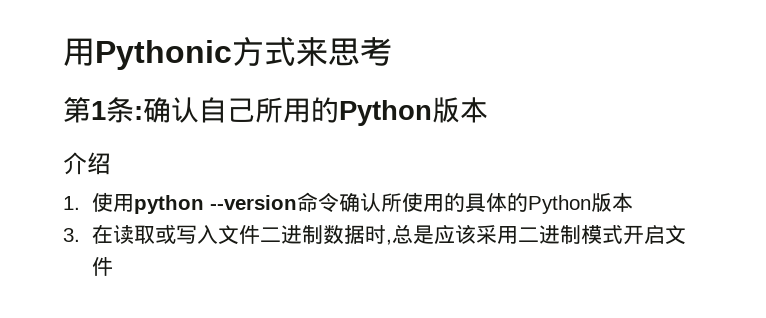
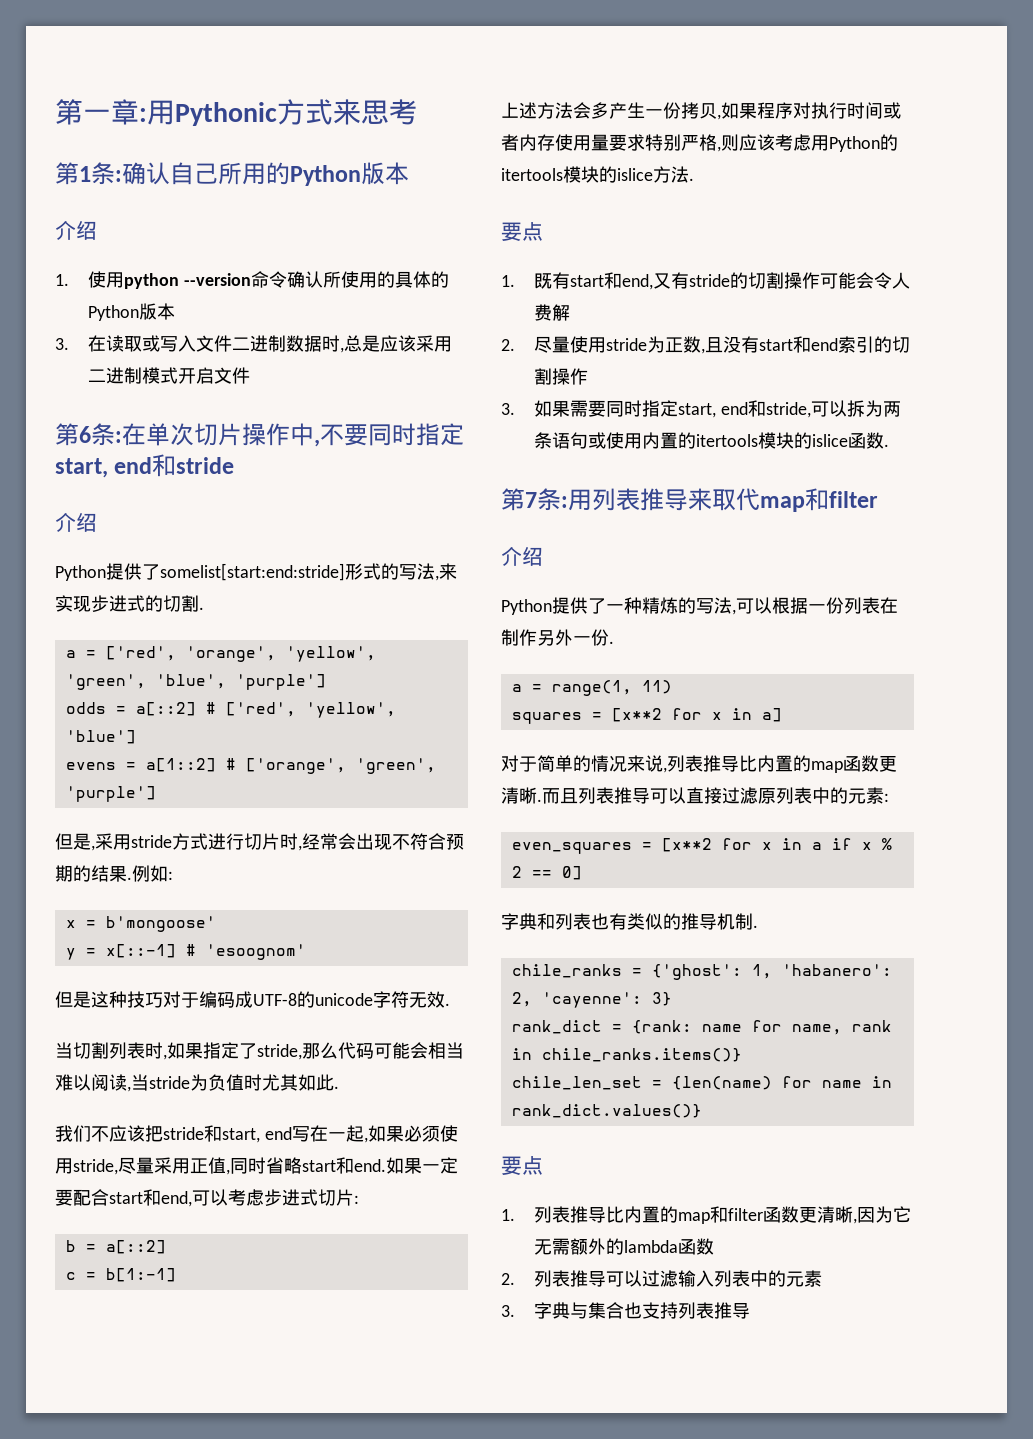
(63, 52) none -> [55,99,147,125] 第一章:
(113, 266) none -> [55,423,464,447] [55,454,235,478] [55,513,97,532] [55,563,457,581] [55,595,204,612] [65,646,376,662] [65,674,326,690] [65,702,396,718] [65,730,136,744] [65,758,436,774] [65,786,156,802] [55,833,464,851] [55,865,173,882] [65,916,216,932] [65,944,306,960] [55,991,450,1008] [55,1042,464,1060] [55,1074,339,1092] [55,1125,458,1143] [55,1157,458,1175] [55,1189,359,1207] [65,1240,166,1254] [65,1268,176,1282] [501,102,901,120] [501,134,898,152] [501,166,694,183] [501,222,543,241] [501,272,911,290] [534,304,571,321] [501,336,911,354] [534,368,589,385] [501,400,902,418] [534,432,890,449] [501,488,878,512] [501,547,543,566] [501,597,898,615] [501,629,614,646] [511,680,672,696] [511,708,782,724] [501,755,897,773] [501,787,889,804] [511,838,892,854] [511,866,582,880] [501,913,758,930] [511,964,892,980] [511,992,672,1008] [511,1020,892,1035] [511,1048,742,1062] [511,1076,892,1090] [511,1104,702,1118] [501,1156,543,1175] [501,1206,912,1224] [534,1238,715,1255] [501,1270,823,1287] [501,1302,751,1319] // 第6条:在单次切片操作中,不要同时指定start, end和stride // 介绍 // Python提供了somelist[start:end:stride]形式的写法,来实现步进式的切割. // a = ['red', 'orange', 'yellow', 'green', 'blue', 'purple'] // odds = a[::2] # ['red', 'yellow', 'blue'] // evens = a[1::2] # ['orange', 'green', 'purple'] // 但是,采用stride方式进行切片时,经常会出现不符合预期的结果.例如: // x = b'mongoose' // y = x[::-1] # 'esoognom' // 但是这种技巧对于编码成UTF-8的unicode字符无效. // 当切割列表时,如果指定了stride,那么代码可能会相当难以阅读,当stride为负值时尤其如此. // 我们不应该把stride和start, end写在一起,如果必须使用stride,尽量采用正值,同时省略start和end.如果一定要配合start和end,可以考虑步进式切片: // b = a[::2] // c = b[1:-1] // 上述方法会多产生一份拷贝,如果程序对执行时间或者内存使用量要求特别严格,则应该考虑用Python的itertools模块的islice方法. // 要点 // 1.既有start和end,又有stride的切割操作可能会令人费解 // 2.尽量使用stride为正数,且没有start和end索引的切割操作 // 3.如果需要同时指定start, end和stride,可以拆为两条语句或使用内置的itertools模块的islice函数. // 第7条:用列表推导来取代map和filter // 介绍 // Python提供了一种精炼的写法,可以根据一份列表在制作另外一份. // a = range(1, 11) // squares = [x**2 for x in a] // 对于简单的情况来说,列表推导比内置的map函数更清晰.而且列表推导可以直接过滤原列表中的元素: // even_squares = [x**2 for x in a if x % 2 == 0] // 字典和列表也有类似的推导机制. // chile_ranks = {'ghost': 1, 'habanero': 2, 'cayenne': 3} // rank_dict = {rank: name for name, rank in chile_ranks.items()} // chile_len_set = {len(name) for name in rank_dict.values()} // 要点 // 1.列表推导比内置的map和filter函数更清晰,因为它无需额外的lambda函数 // 2.列表推导可以过滤输入列表中的元素 // 3.字典与集合也支持列表推导

